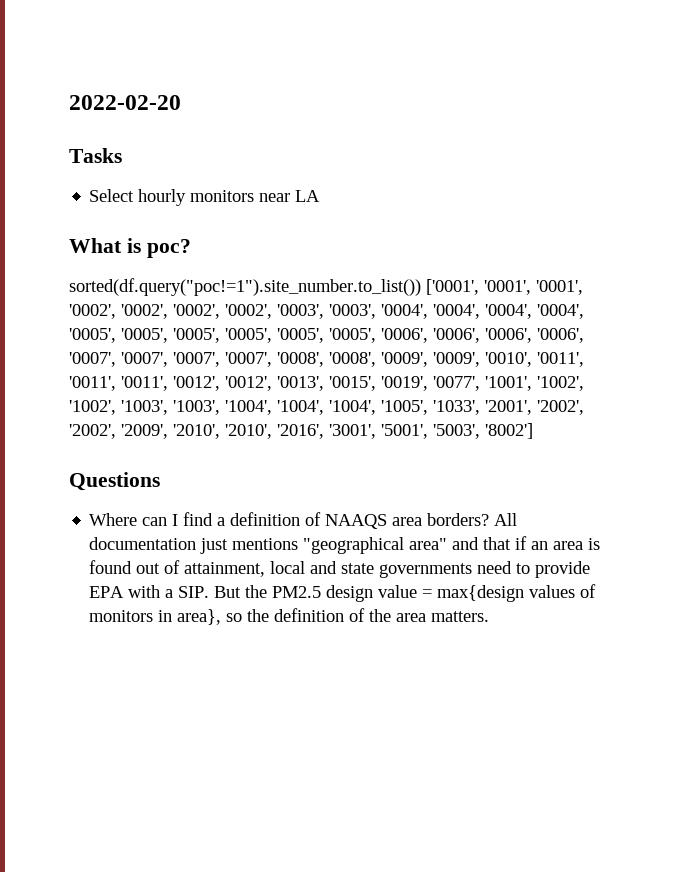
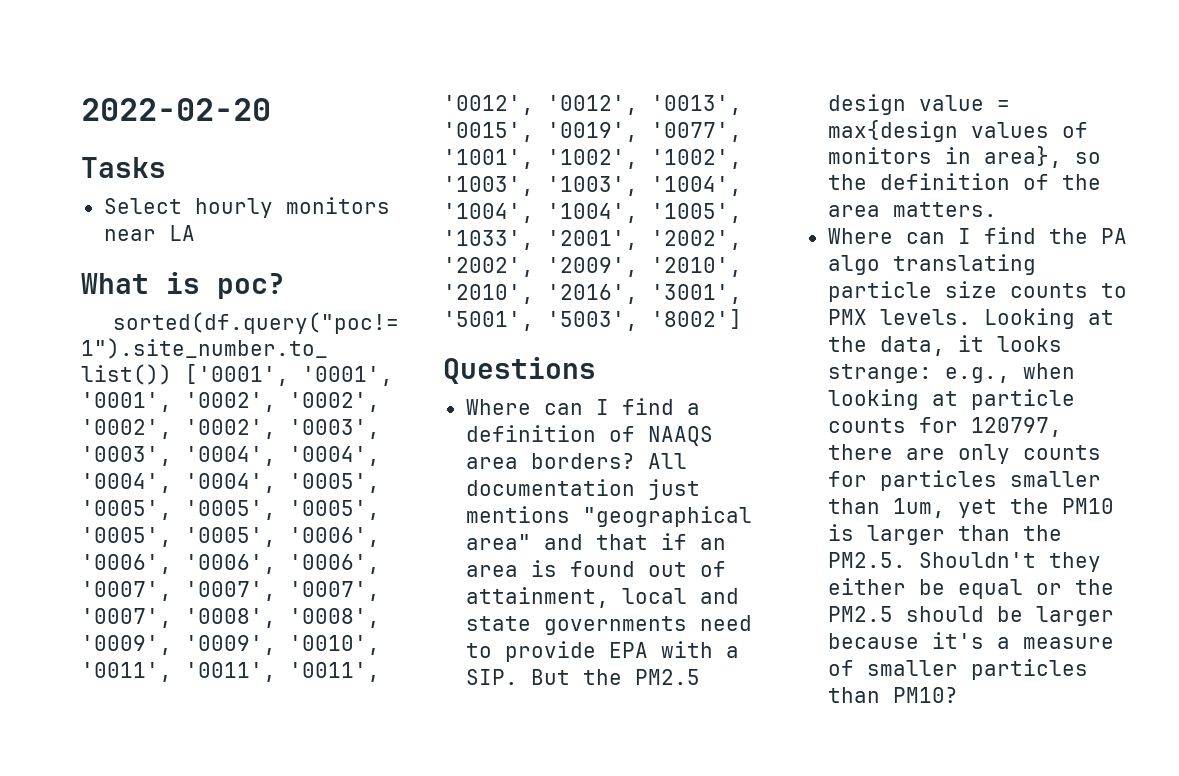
(490, 616) none -> [827,227,1127,244] [827,254,1036,275] [827,281,1127,302] [827,308,1114,329] [827,335,1062,356] [827,363,1075,383] [827,389,1075,410] [827,417,1062,437] [827,444,1101,464] [827,470,1101,491] [827,498,1114,518] [827,524,1062,545] [827,552,1101,572] [827,578,1114,599] [827,606,1114,626] [827,632,1114,649] [827,659,1088,680] [827,687,958,703] // Where can I find the PA algo translating particle size counts to PMX levels. Looking at the data, it looks strange: e.g., when looking at particle counts for 120797, there are only counts for particles smaller than 1um, yet the PM10 is larger than the PM2.5. Shouldn't they either be equal or the PM2.5 should be larger because it's a measure of smaller particles than PM10?

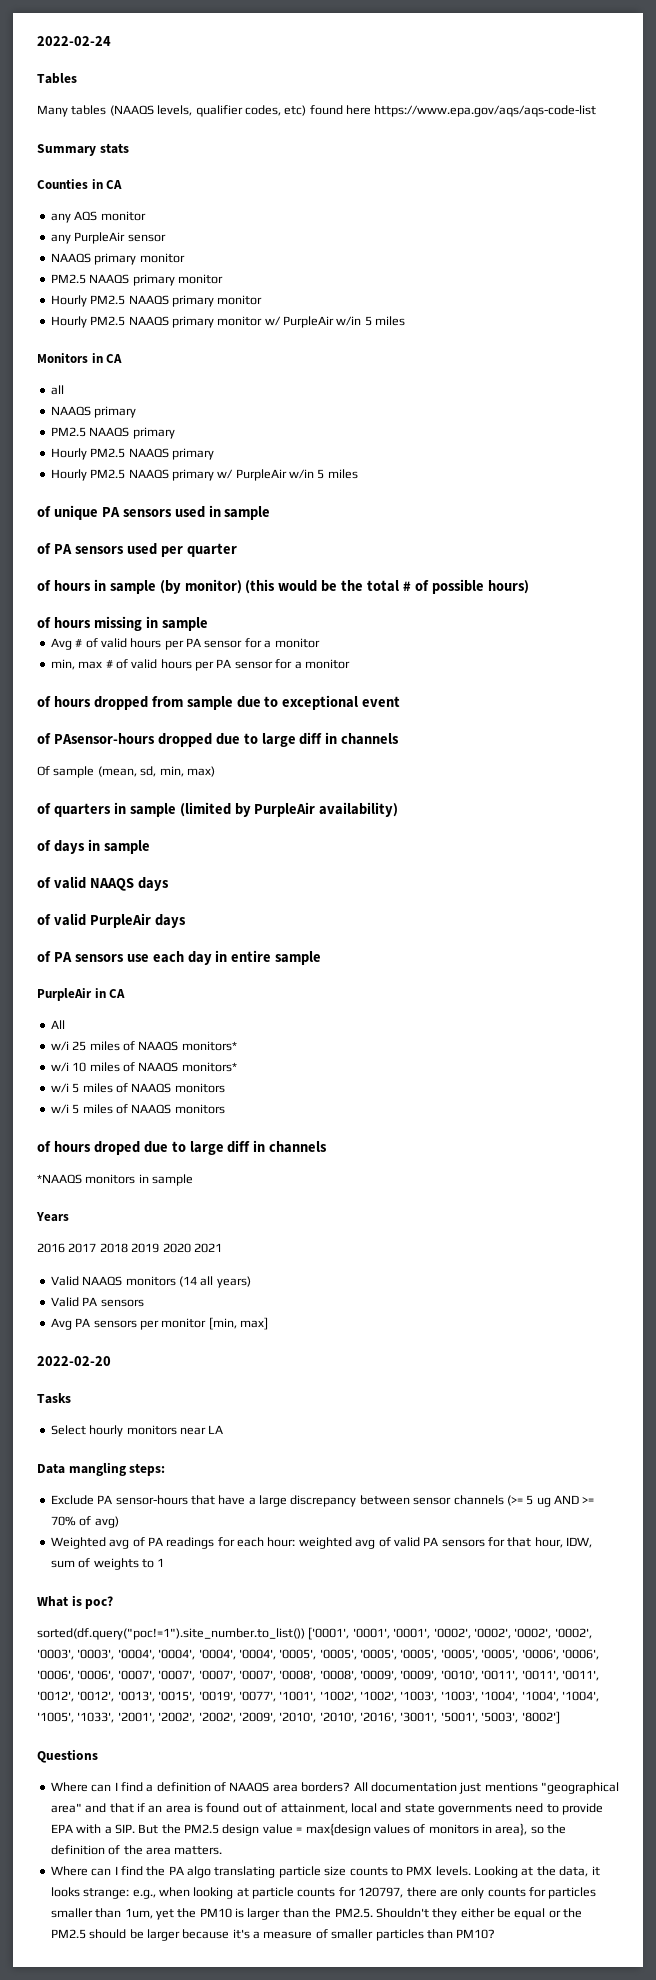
(81, 109) none -> [37,36,111,46] [37,73,77,84] [37,105,597,117] [37,143,129,156] [37,179,123,189] [50,211,146,223] [50,232,166,244] [50,253,185,265] [50,274,223,286] [50,295,263,307] [50,316,406,328] [37,353,123,363] [50,385,64,395] [50,406,137,418] [50,427,175,439] [50,448,214,460] [50,469,358,481] [37,505,271,520] [37,543,237,557] [37,579,529,594] [37,616,208,631] [50,638,320,650] [50,659,350,671] [37,695,401,710] [37,732,400,747] [37,766,215,778] [37,802,399,817] [37,839,150,854] [37,876,169,891] [37,913,186,928] [37,950,322,965] [37,988,126,1001] [50,1020,65,1029] [50,1041,237,1051] [50,1062,237,1072] [50,1083,225,1093] [50,1104,225,1114] [37,1140,328,1155] [37,1174,194,1186] [36,1212,69,1222] [37,1243,222,1253] [50,1276,251,1288] [50,1297,144,1307] [50,1317,268,1330] 2022-02-24 // Tables // Many tables (NAAQS levels, qualifier codes, etc) found here https://www.epa.gov/aqs/aqs-code-list // Summary stats // Counties in CA // any AQS monitor // any PurpleAir sensor // NAAQS primary monitor // PM2.5 NAAQS primary monitor // Hourly PM2.5 NAAQS primary monitor // Hourly PM2.5 NAAQS primary monitor w/ PurpleAir w/in 5 miles // Monitors in CA // all // NAAQS primary // PM2.5 NAAQS primary // Hourly PM2.5 NAAQS primary // Hourly PM2.5 NAAQS primary w/ PurpleAir w/in 5 miles // of unique PA sensors used in sample // of PA sensors used per quarter // of hours in sample (by monitor) (this would be the total # of possible hours) // of hours missing in sample // Avg # of valid hours per PA sensor for a monitor // min, max # of valid hours per PA sensor for a monitor // of hours dropped from sample due to exceptional event // of PAsensor-hours dropped due to large diff in channels // Of sample (mean, sd, min, max) // of quarters in sample (limited by PurpleAir availability) // of days in sample // of valid NAAQS days // of valid PurpleAir days // of PA sensors use each day in entire sample // PurpleAir in CA // All // w/i 25 miles of NAAQS monitors* // w/i 10 miles of NAAQS monitors* // w/i 5 miles of NAAQS monitors // w/i 5 miles of NAAQS monitors // of hours droped due to large diff in channels // *NAAQS monitors in sample // Years // 2016 2017 2018 2019 2020 2021 // Valid NAAQS monitors (14 all years) // Valid PA sensors // Avg PA sensors per monitor [min, max] //
(195, 233) none -> [37,1462,166,1476] [50,1495,595,1507] [50,1516,119,1528] [50,1537,593,1549] [50,1558,165,1570] // Data mangling steps: // Exclude PA sensor-hours that have a large discrepancy between sensor channels (>= 5 ug AND >= 70% of avg) // Weighted avg of PA readings for each hour: weighted avg of valid PA sensors for that hour, IDW, sum of weights to 1

